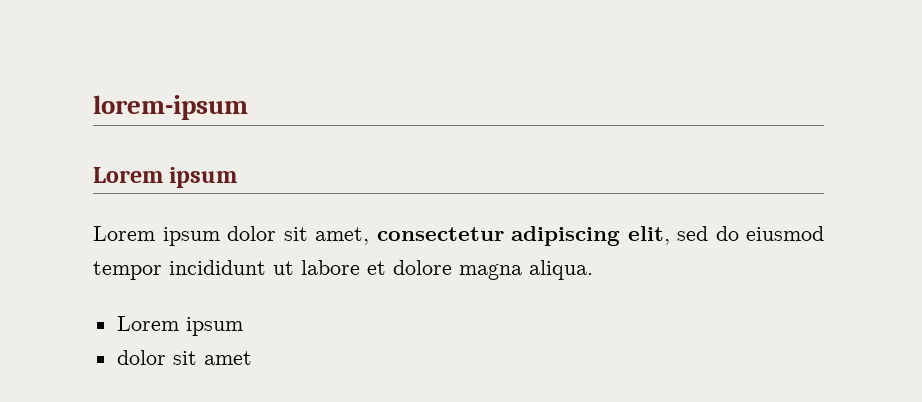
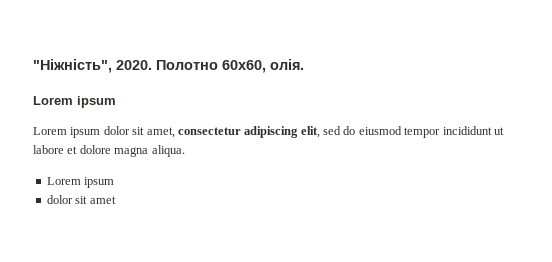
[93,95,248,120] lorem-ipsum -> [33,59,304,73] "Ніжність", 2020. Полотно 60х60, олія.

